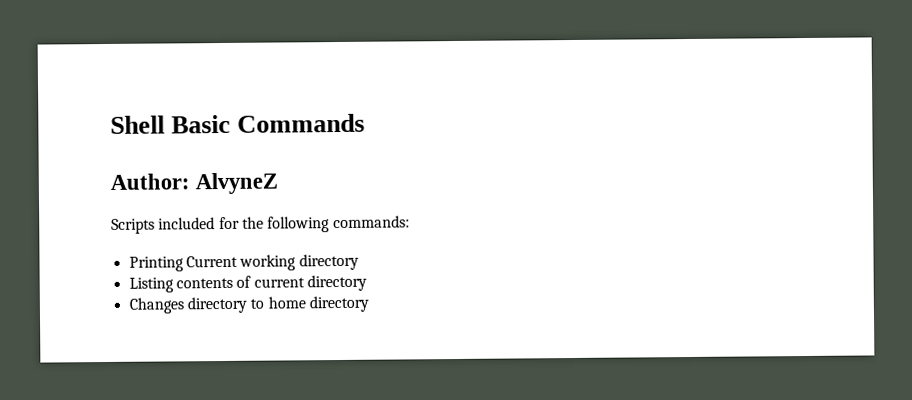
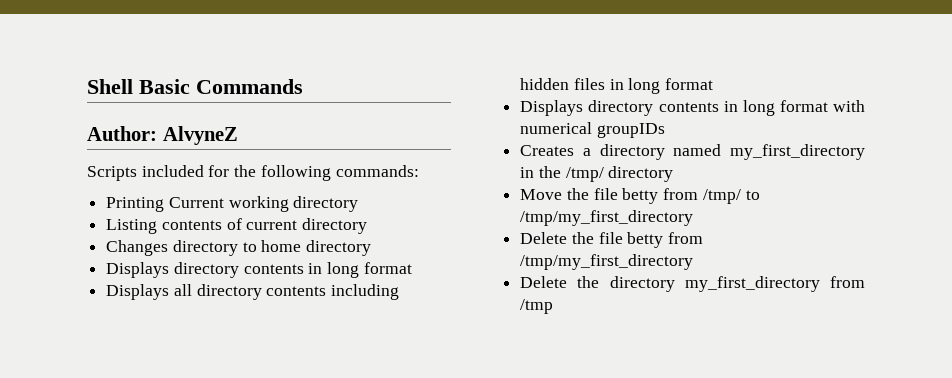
(369, 304) none -> [106,262,412,278] [106,284,400,300] [520,78,714,94] [520,100,865,116] [520,122,665,138] [520,144,865,160] [520,166,674,182] [520,188,760,204] [520,210,694,226] [520,232,704,248] [520,254,694,270] [520,276,865,292] [520,299,554,314] // Displays directory contents in long format // Displays all directory contents including hidden files in long format // Displays directory contents in long format with numerical groupIDs // Creates a directory named my_first_directory in the /tmp/ directory // Move the file betty from /tmp/ to /tmp/my_first_directory // Delete the file betty from /tmp/my_first_directory // Delete the directory my_first_directory from /tmp

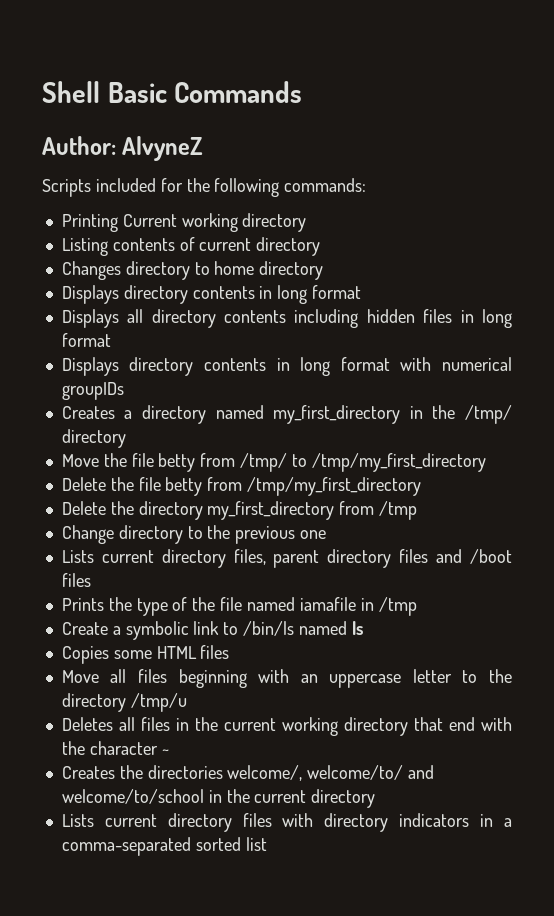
(554, 306) none -> [61,525,327,544] [61,549,512,568] [61,573,91,587] [61,597,417,616] [61,621,363,640] [61,645,230,664] [61,669,512,688] [61,693,187,712] [61,717,512,736] [61,741,169,755] [61,765,435,781] [61,789,376,808] [61,813,512,832] [61,837,267,856] // Change directory to the previous one // Lists current directory files, parent directory files and /boot files // Prints the type of the file named iamafile in /tmp // Create a symbolic link to /bin/ls named ls // Copies some HTML files // Move all files beginning with an uppercase letter to the directory /tmp/u // Deletes all files in the current working directory that end with the character ~ // Creates the directories welcome/, welcome/to/ and welcome/to/school in the current directory // Lists current directory files with directory indicators in a comma-separated sorted list

